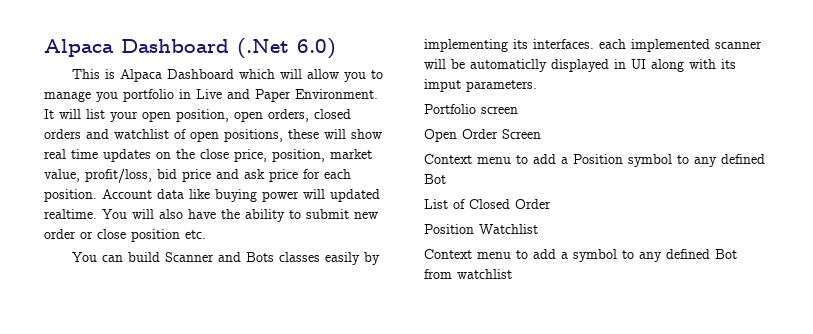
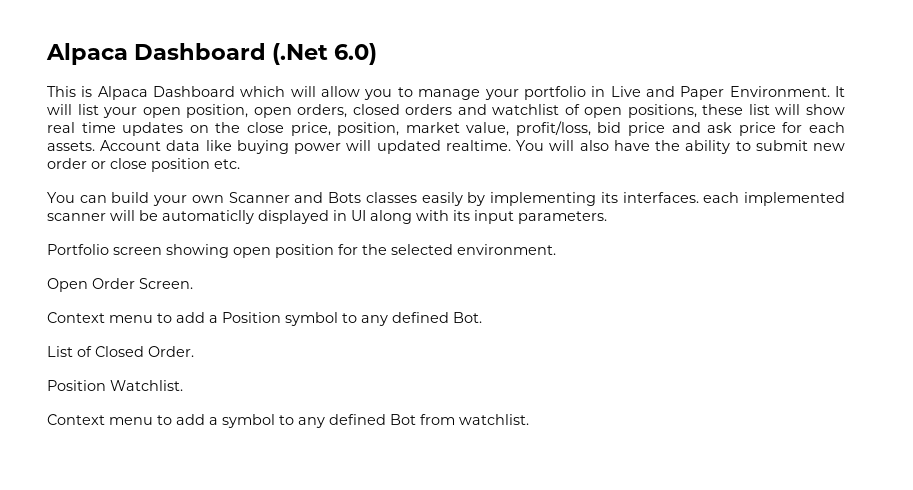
[96,92,118,102] you -> [484,89,519,100] your
(319, 134) none -> [748,104,770,115] list
[44,189,97,202] position. -> [47,141,95,151] assets.
(160, 257) none -> [153,195,224,206] your own
[424,79,461,92] imput -> [474,210,514,224] input
(518, 110) none -> [166,244,556,258] showing open position for the selected environment.
[502,129,541,139] Screen -> [139,278,193,289] Screen.
[424,174,446,184] Bot -> [453,312,482,323] Bot.
[515,199,551,209] [424,224,538,234] Order // Position Watchlist -> [148,346,194,357] [47,380,183,391] Order. // Position Watchlist.
[457,269,512,279] watchlist -> [459,414,529,425] watchlist.

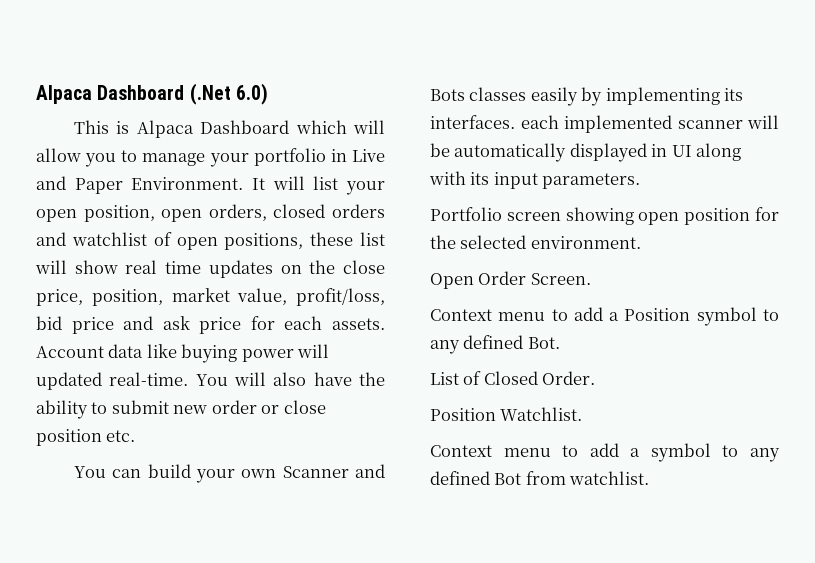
[445,140,511,151] realtime. -> [109,372,189,386] real-time.
[162,210,254,224] automaticlly -> [454,143,567,162] automatically

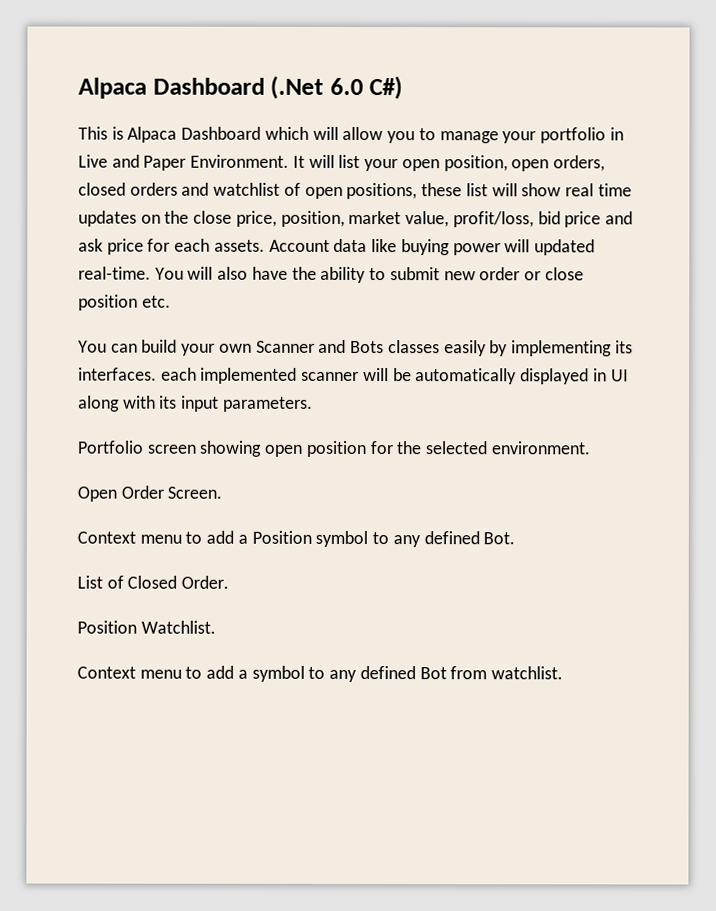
[235,83,268,105] 6.0) -> [329,76,404,100] 6.0 C#)

